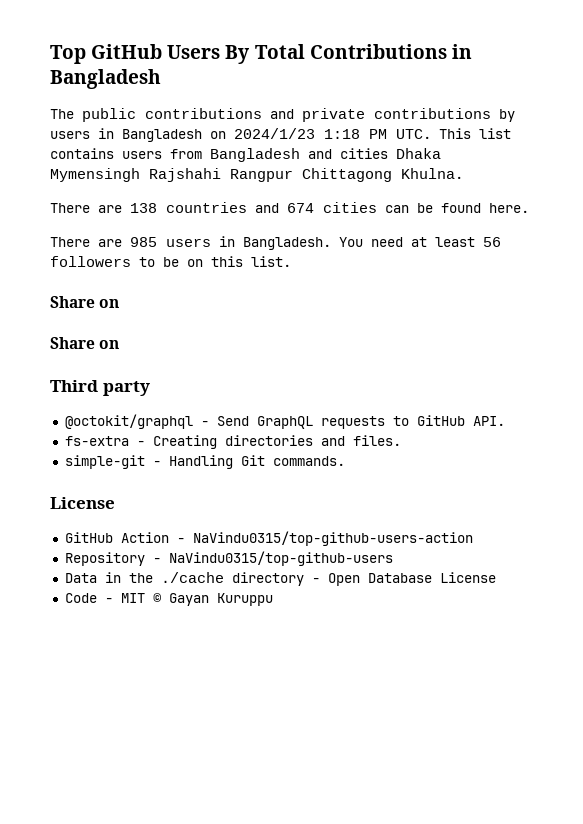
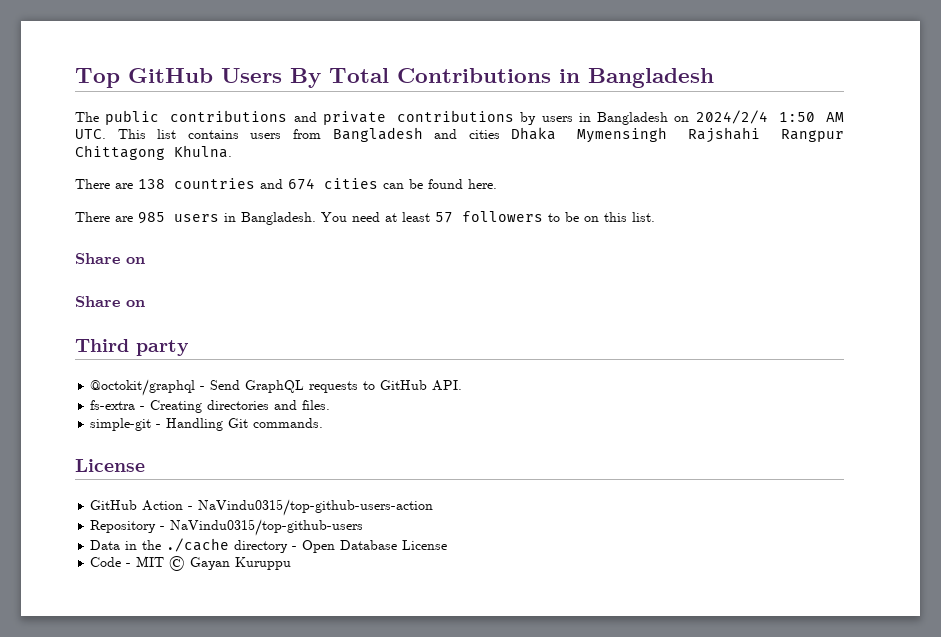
[234,128,387,139] 2024/1/23 1:18 PM -> [695,110,844,124] 2024/2/4 1:50 AM
[483,237,501,247] 56 -> [435,212,453,223] 57

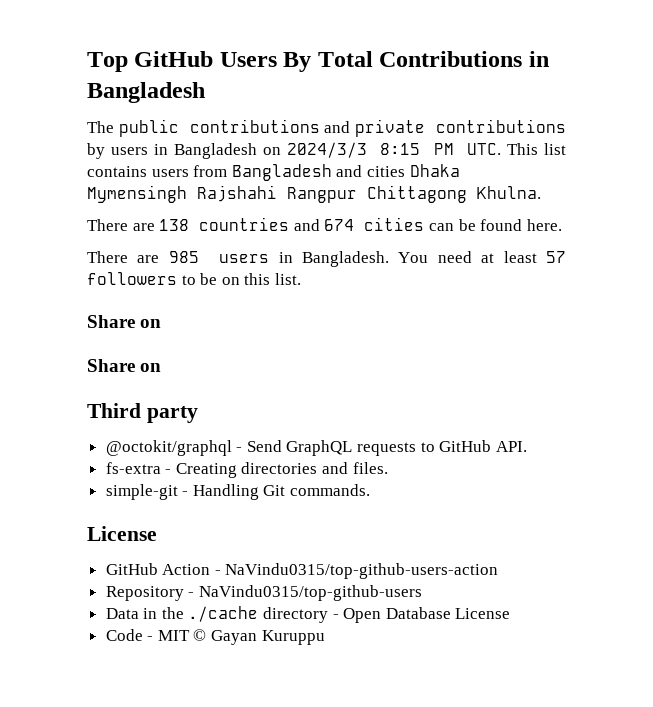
[695,110,844,124] 2024/2/4 1:50 AM -> [287,142,454,158] 2024/3/3 8:15 PM

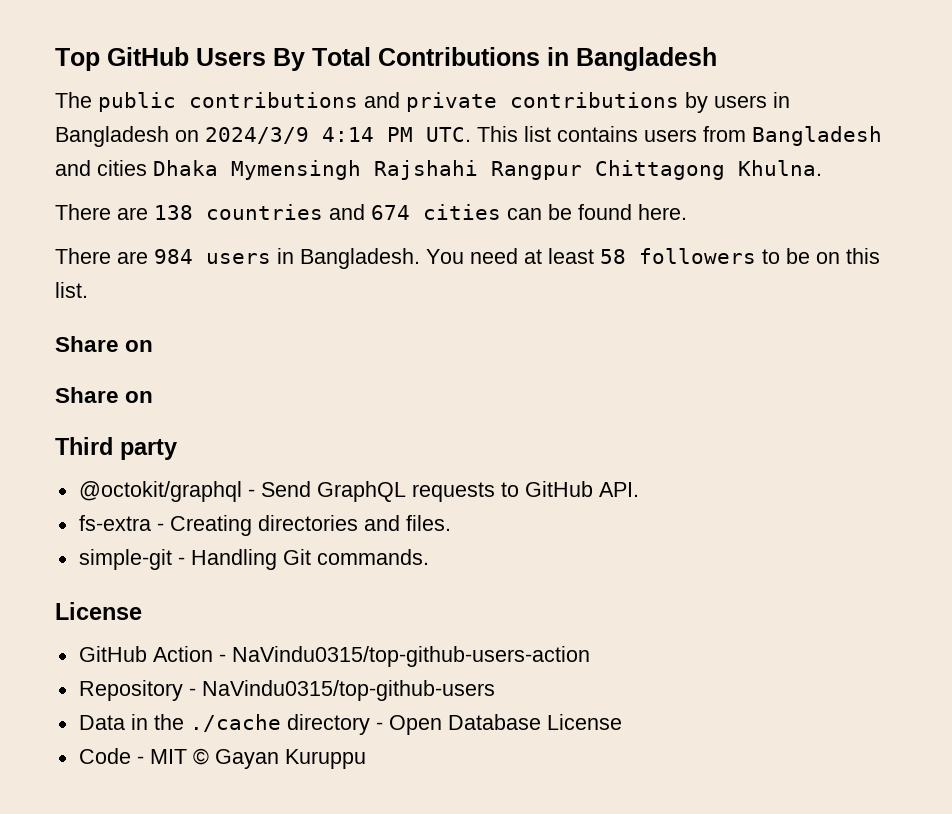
[287,142,421,158] 2024/3/3 8:15 -> [205,127,374,144] 2024/3/9 4:14
[168,251,199,263] 985 -> [154,249,193,264] 984
[545,251,566,263] 57 -> [600,249,626,264] 58

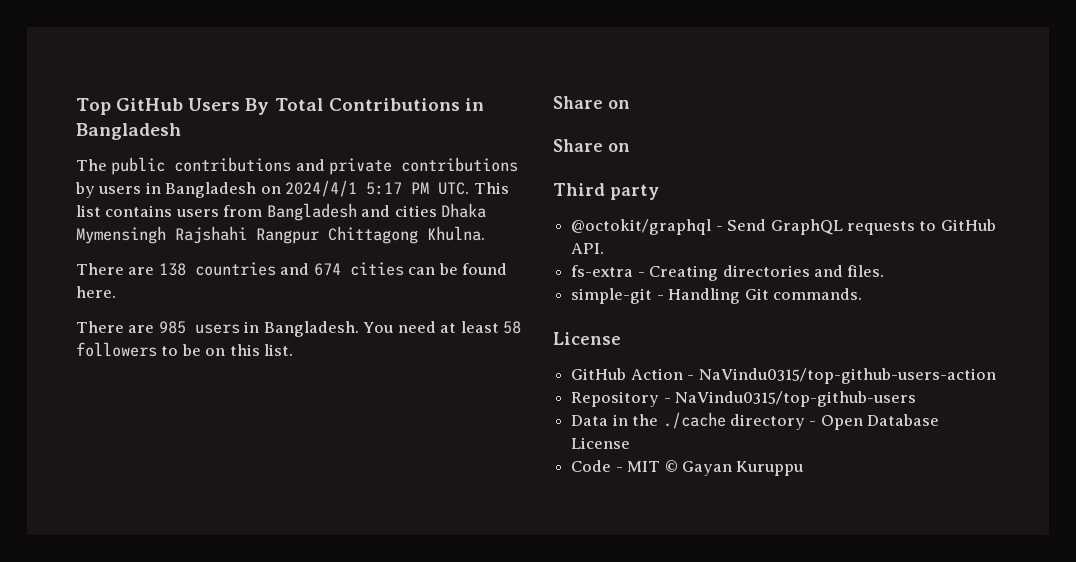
[205,127,374,144] 2024/3/9 4:14 -> [285,180,403,197] 2024/4/1 5:17
[154,249,193,264] 984 -> [158,321,186,334] 985

